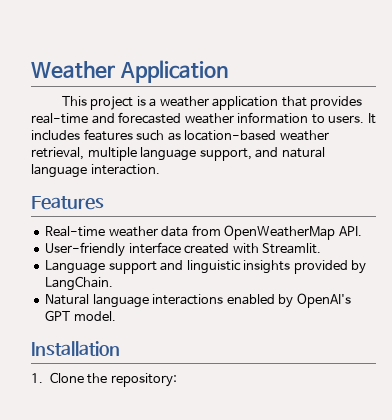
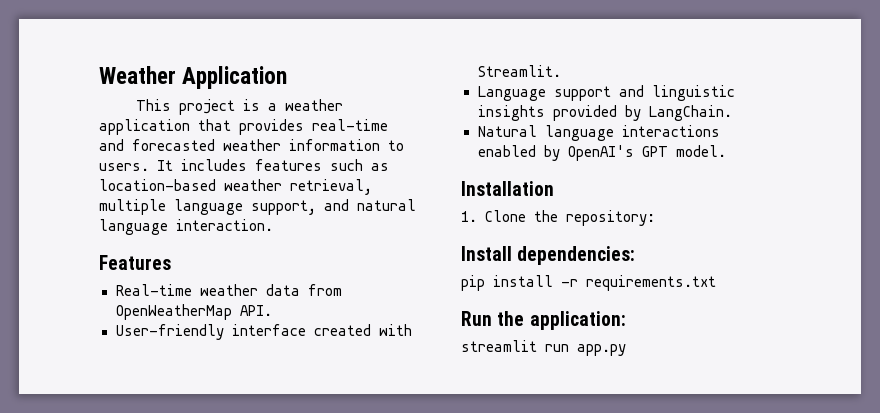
(177, 380) none -> [461,246,636,265] [461,275,716,291] [461,311,626,330] [461,340,626,356] // Install dependencies: // pip install -r requirements.txt // Run the application: // streamlit run app.py

